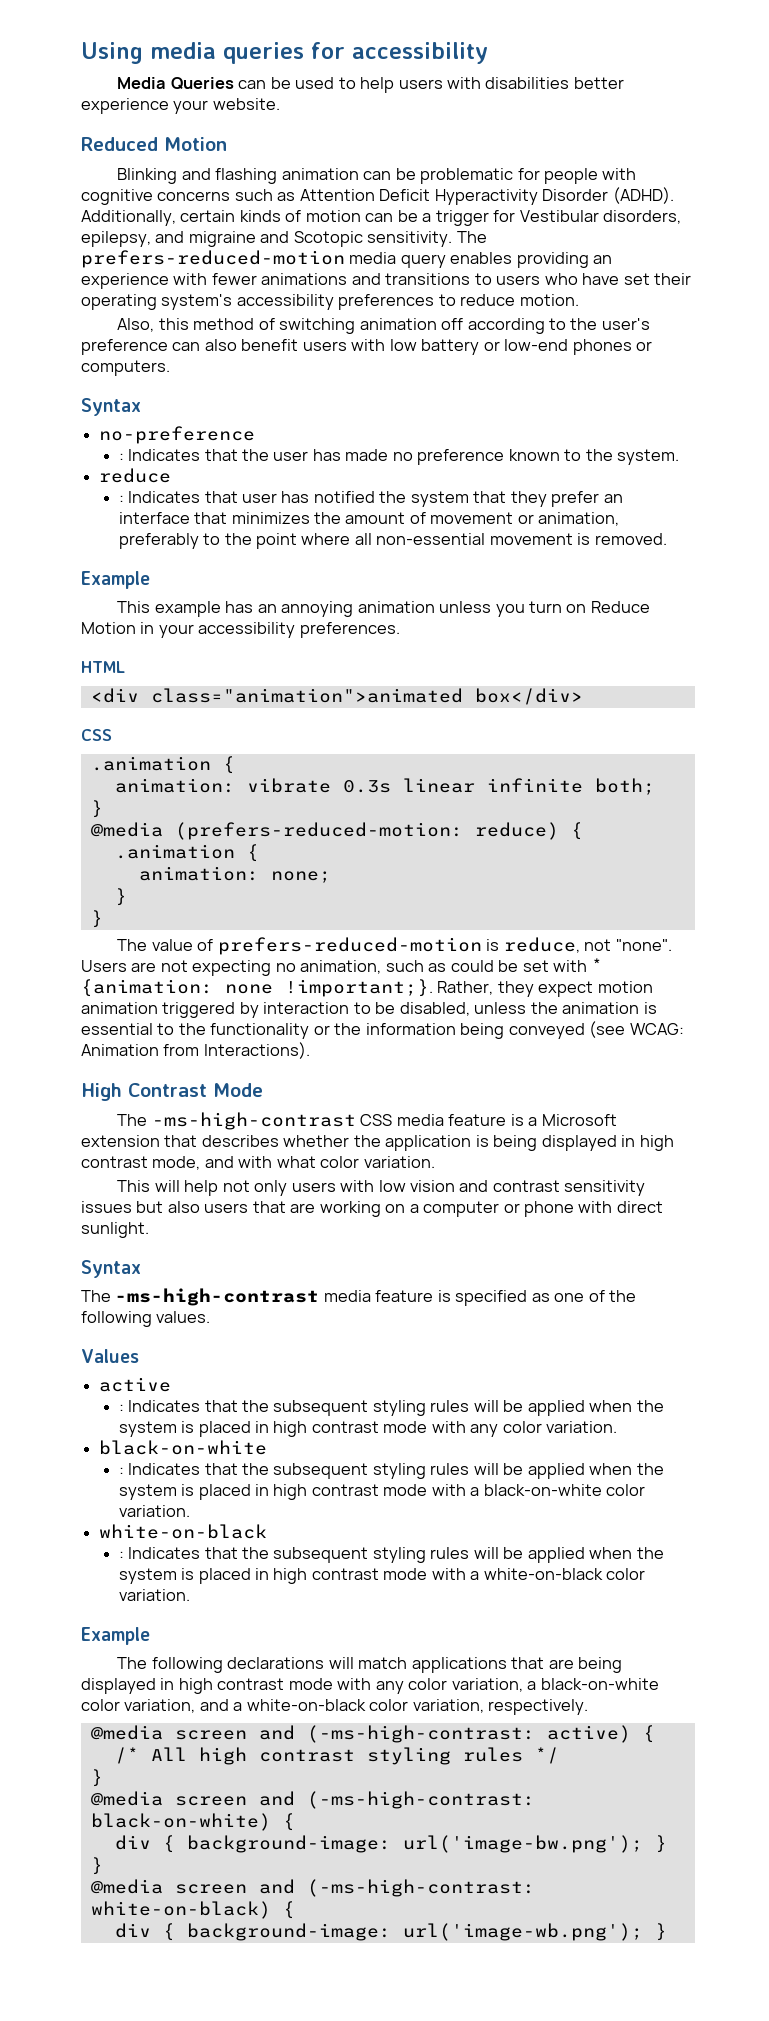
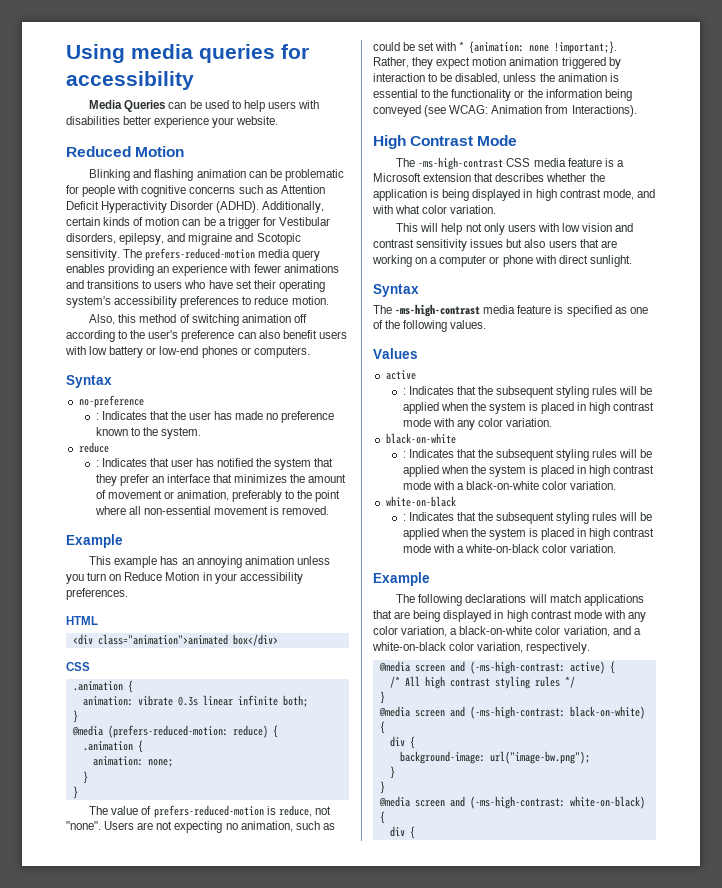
[186,1835,643,1853] background-image: url('image-bw.png'); -> [399,751,590,764] // background-image: url("image-bw.png"); //
[186,1923,667,1941] background-image: url('image-wb.png'); } -> (415, 832) none

